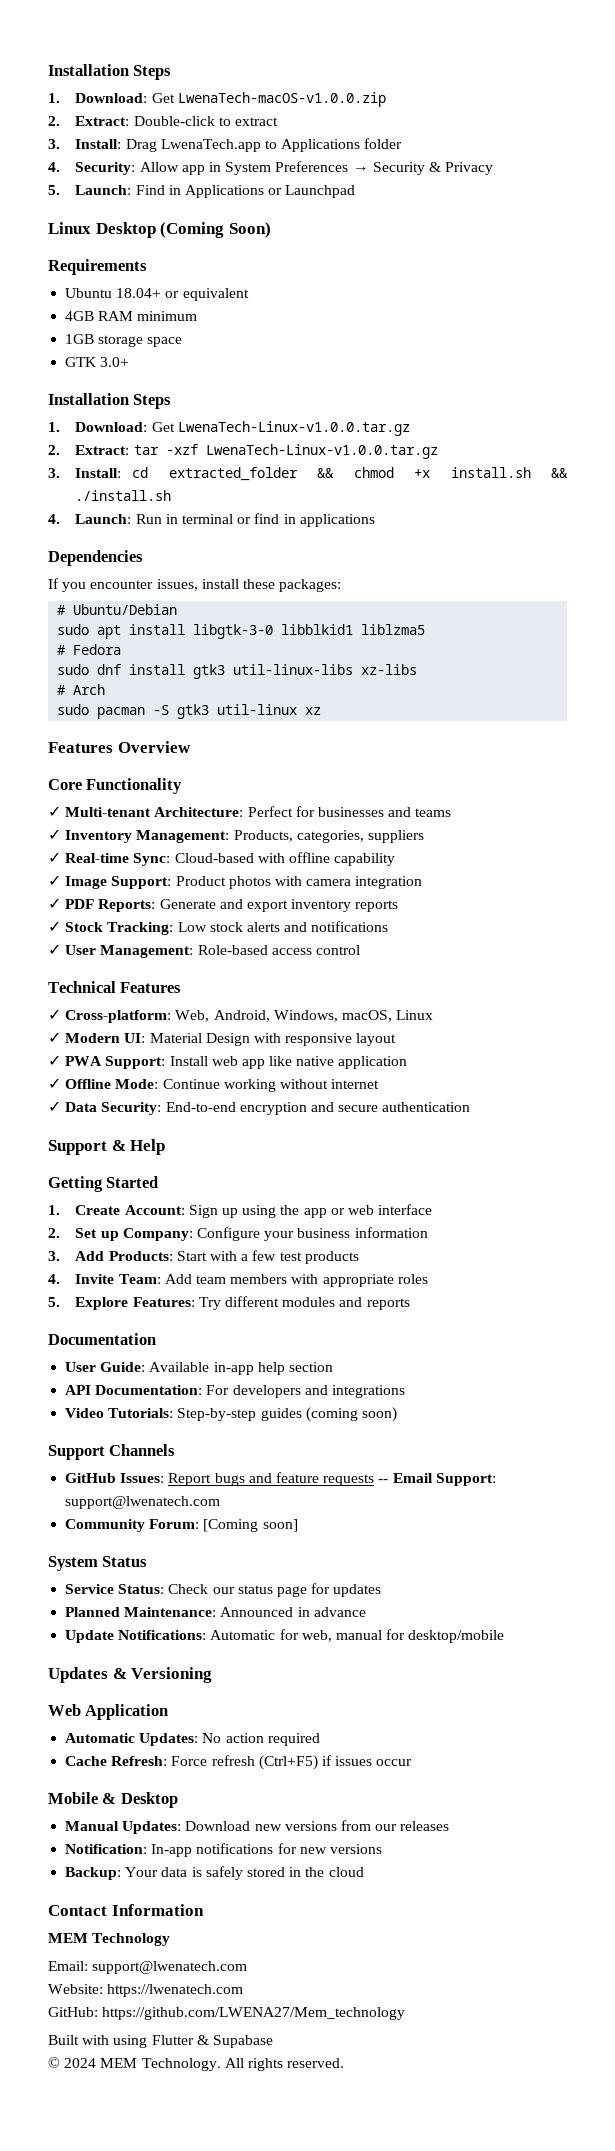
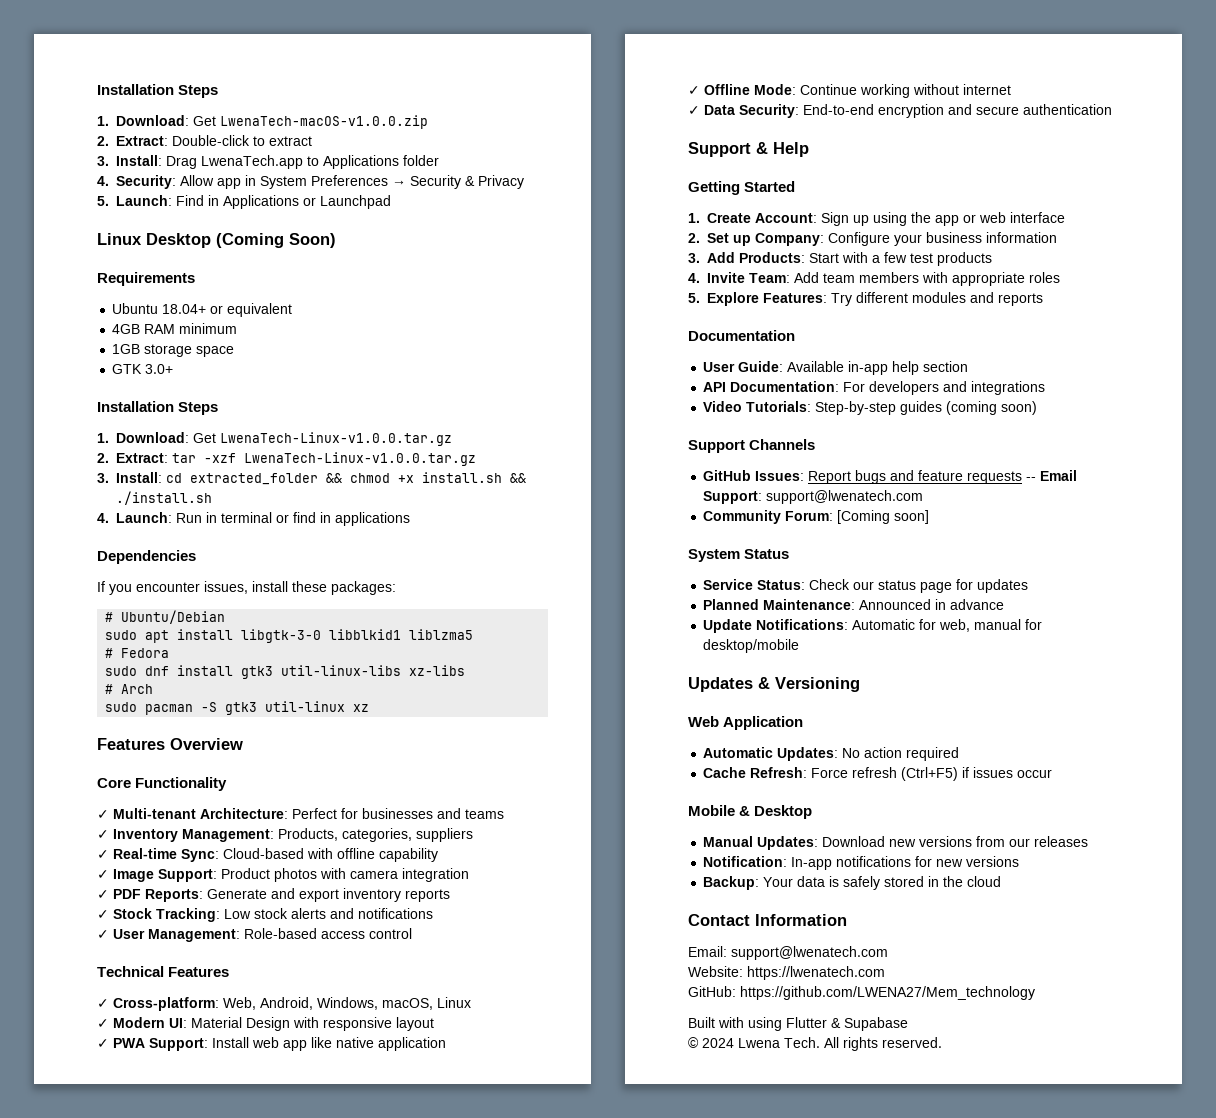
[48,1933,171,1946] // MEM Technology -> (847, 920) none
[100,2058,221,2071] MEM Technology. -> [738,1037,820,1048] Lwena Tech.

